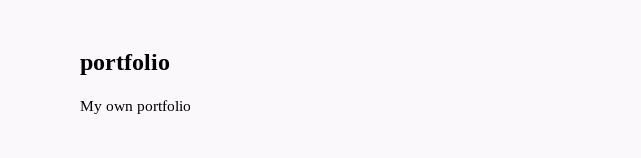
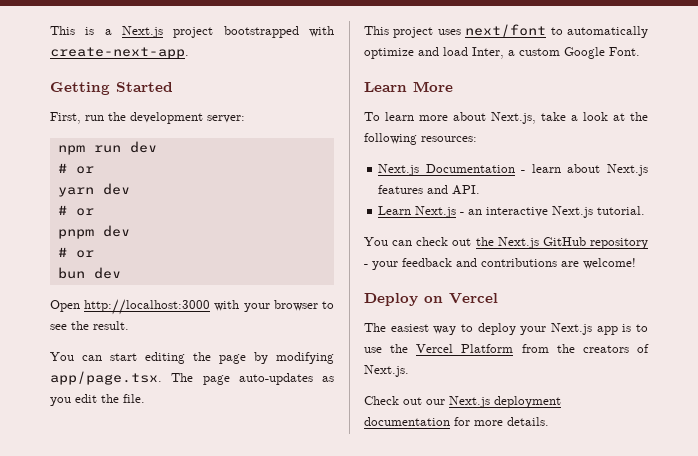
[80,54,170,75] [80,100,192,114] portfolio // My own portfolio -> [50,26,334,38] [50,47,189,59] [50,82,173,95] [50,112,245,124] [57,141,157,155] [57,163,94,174] [57,183,130,197] [57,205,94,216] [57,225,130,239] [57,247,94,258] [57,267,121,279] [50,299,334,315] [50,321,129,330] [50,352,334,364] [50,371,334,385] [50,394,145,406] [364,24,648,38] [364,47,640,59] [364,81,453,92] [364,112,648,124] [364,133,477,145] [378,164,648,176] [378,185,481,195] [378,206,646,218] [364,237,648,249] [364,258,636,270] [364,293,498,306] [364,323,648,335] [364,344,649,353] [364,365,409,377] [364,396,561,408] [364,417,549,426] This is a Next.js project bootstrapped with create-next-app. // Getting Started // First, run the development server: // npm run dev // # or // yarn dev // # or // pnpm dev // # or // bun dev // Open http://localhost:3000 with your browser to see the result. // You can start editing the page by modifying app/page.tsx. The page auto-updates as you edit the file. // This project uses next/font to automatically optimize and load Inter, a custom Google Font. // Learn More // To learn more about Next.js, take a look at the following resources: // Next.js Documentation - learn about Next.js features and API. // Learn Next.js - an interactive Next.js tutorial. // You can check out the Next.js GitHub repository - your feedback and contributions are welcome! // Deploy on Vercel // The easiest way to deploy your Next.js app is to use the Vercel Platform from the creators of Next.js. // Check out our Next.js deployment documentation for more details.

